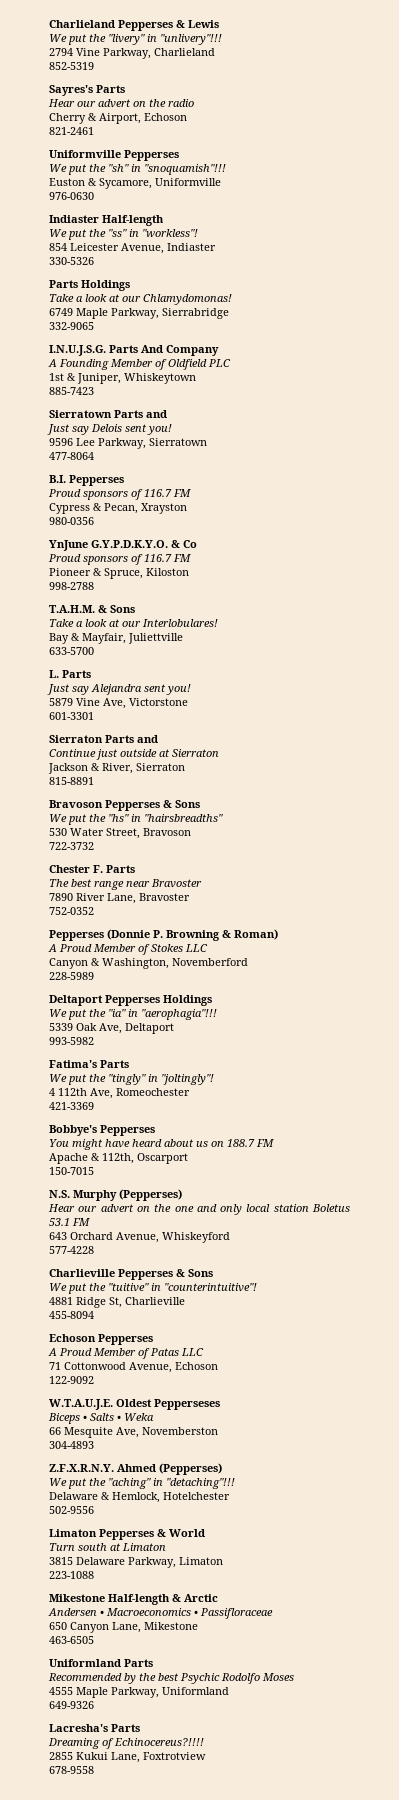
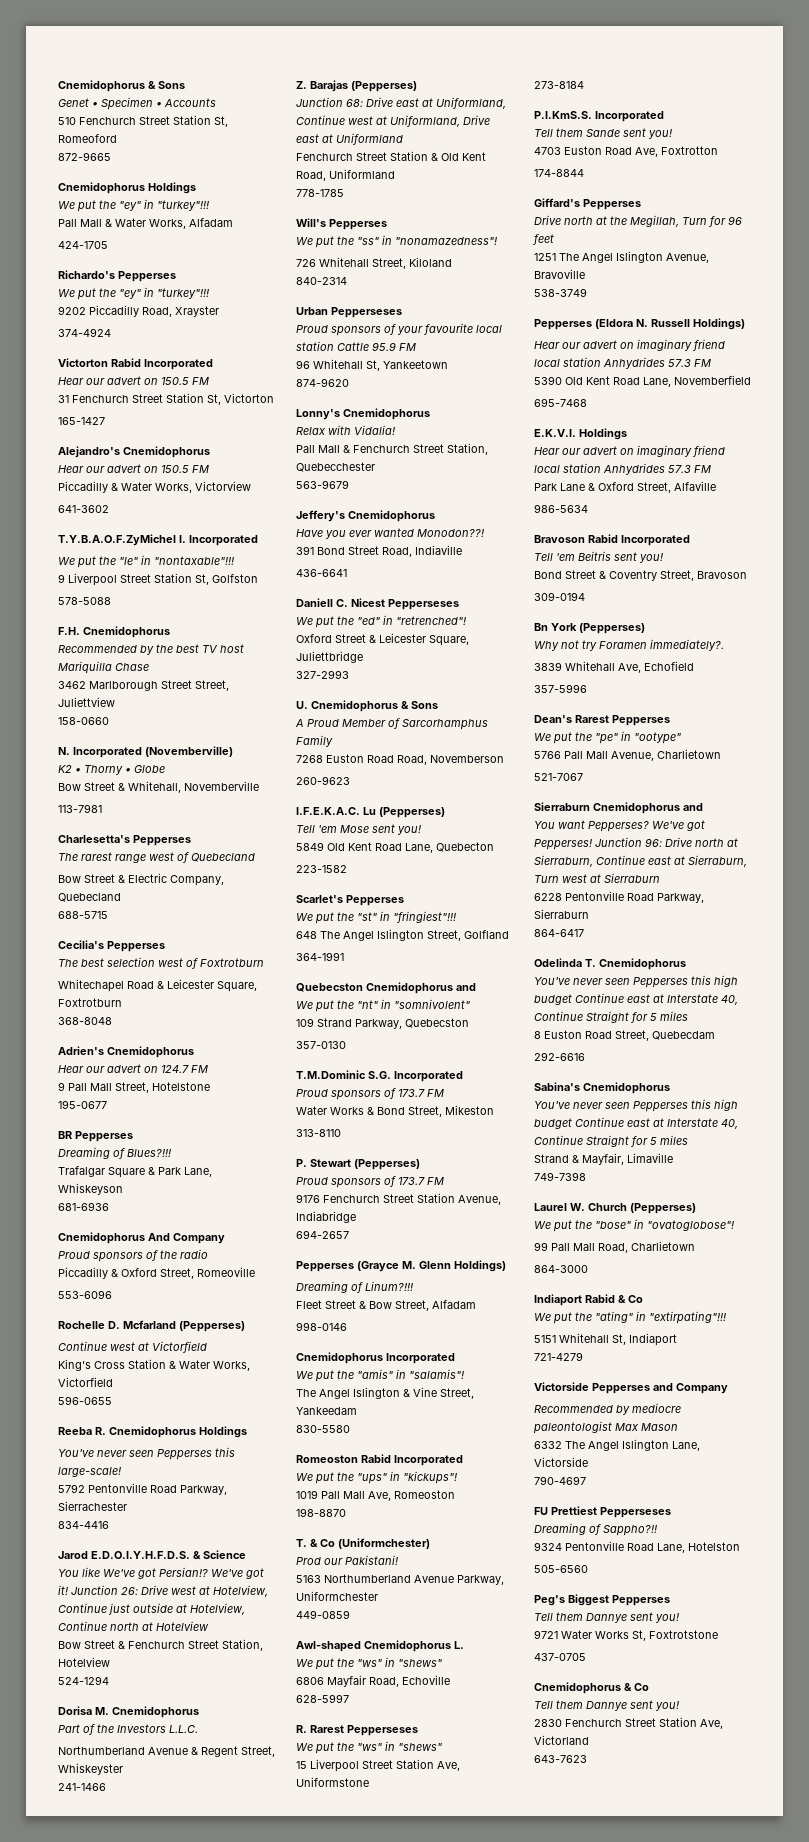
[49,20,219,31] [49,34,222,45] [49,48,215,59] [49,62,94,70] [49,85,125,96] [48,99,194,108] [49,113,187,124] [49,127,94,135] [49,150,179,161] [49,164,226,175] [49,178,221,189] [49,192,94,200] [49,215,164,226] Charlieland Pepperses & Lewis // We put the "livery" in "unlivery"!!! // 2794 Vine Parkway, Charlieland // 852-5319 // Sayres's Parts // Hear our advert on the radio // Cherry & Airport, Echoson // 821-2461 // Uniformville Pepperses // We put the "sh" in "snoquamish"!!! // Euston & Sycamore, Uniformville // 976-0630 // Indiaster Half-length -> [58,80,185,92] [58,97,216,110] [58,115,228,127] [58,134,117,143] [58,152,111,161] [58,182,196,194] [58,199,209,212] [58,218,233,229] [58,241,108,249] [58,270,176,282] [58,287,209,300] [58,305,219,317] [58,328,111,337] [58,358,213,370] [58,376,209,385] [58,393,274,405] [58,417,105,425] [58,446,210,458] [58,464,209,473] [58,481,251,493] [58,505,109,513] [58,534,258,546] [58,555,234,568] [58,573,258,586] [58,597,111,605] [58,626,170,638] [58,644,244,655] [58,661,149,674] [58,680,229,691] [58,697,115,707] [58,717,109,725] [58,746,233,758] [58,765,165,775] [58,781,259,793] [58,804,102,813] [58,835,191,846] [58,852,255,863] [58,873,224,886] [58,893,121,902] [58,911,108,919] [58,940,165,952] [58,957,264,969] [58,979,257,992] [58,998,122,1007] [58,1017,112,1025] [58,1046,194,1058] [58,1064,208,1073] [58,1082,210,1093] [58,1100,107,1109] [58,1131,133,1142] [58,1147,171,1159] [58,1166,212,1178] [58,1183,123,1195] [58,1202,109,1211] [58,1232,225,1244] [58,1249,208,1262] [58,1267,255,1279] [58,1290,112,1299] [58,1320,245,1332] [58,1341,207,1353] [58,1359,250,1371] [58,1377,113,1387] [58,1396,112,1405] [58,1426,247,1438] [58,1447,235,1460] [58,1467,121,1477] [58,1483,227,1495] [58,1501,127,1511] [58,1521,109,1529] [58,1550,246,1559] [58,1567,264,1579] [58,1585,268,1597] [58,1603,245,1615] [58,1621,209,1631] [58,1639,263,1651] [58,1657,110,1667] [58,1676,109,1685] [58,1706,199,1718] [58,1724,198,1735] [58,1746,275,1757] [58,1763,123,1775] [58,1783,106,1791] [296,80,417,92] [296,97,506,109] [296,115,490,127] [296,133,403,145] [296,151,486,161] [296,169,395,181] [296,189,344,197] [296,218,387,230] Cnemidophorus & Sons // Genet • Specimen • Accounts // 510 Fenchurch Street Station St, Romeoford // 872-9665 // Cnemidophorus Holdings // We put the "ey" in "turkey"!!! // Pall Mall & Water Works, Alfadam // 424-1705 // Richardo's Pepperses // We put the "ey" in "turkey"!!! // 9202 Piccadilly Road, Xrayster // 374-4924 // Victorton Rabid Incorporated // Hear our advert on 150.5 FM // 31 Fenchurch Street Station St, Victorton // 165-1427 // Alejandro's Cnemidophorus // Hear our advert on 150.5 FM // Piccadilly & Water Works, Victorview // 641-3602 // T.Y.B.A.O.F.ZyMichel I. Incorporated // We put the "le" in "nontaxable"!!! // 9 Liverpool Street Station St, Golfston // 578-5088 // F.H. Cnemidophorus // Recommended by the best TV host Mariquilla Chase // 3462 Marlborough Street Street, Juliettview // 158-0660 // N. Incorporated (Novemberville) // K2 • Thorny • Globe // Bow Street & Whitehall, Novemberville // 113-7981 // Charlesetta's Pepperses // The rarest range west of Quebecland // Bow Street & Electric Company, Quebecland // 688-5715 // Cecilia's Pepperses // The best selection west of Foxtrotburn // Whitechapel Road & Leicester Square, Foxtrotburn // 368-8048 // Adrien's Cnemidophorus // Hear our advert on 124.7 FM // 9 Pall Mall Street, Hotelstone // 195-0677 // BR Pepperses // Dreaming of Blues?!!! // Trafalgar Square & Park Lane, Whiskeyson // 681-6936 // Cnemidophorus And Company // Proud sponsors of the radio // Piccadilly & Oxford Street, Romeoville // 553-6096 // Rochelle D. Mcfarland (Pepperses) // Continue west at Victorfield // King’s Cross Station & Water Works, Victorfield // 596-0655 // Reeba R. Cnemidophorus Holdings // You've never seen Pepperses this large-scale! // 5792 Pentonville Road Parkway, Sierrachester // 834-4416 // Jarod E.D.O.I.Y.H.F.D.S. & Science // You like We've got Persian!? We've got it! Junction 26: Drive west at Hotelview, Continue just outside at Hotelview, Continue north at Hotelview // Bow Street & Fenchurch Street Station, Hotelview // 524-1294 // Dorisa M. Cnemidophorus // Part of the Investors L.L.C. // Northumberland Avenue & Regent Street, Whiskeyster // 241-1466 // Z. Barajas (Pepperses) // Junction 68: Drive east at Uniformland, Continue west at Uniformland, Drive east at Uniformland // Fenchurch Street Station & Old Kent Road, Uniformland // 778-1785 // Will's Pepperses
[142,229,198,237] [49,243,216,254] [49,257,94,265] [49,280,130,291] [49,294,232,305] [49,308,229,319] [49,322,94,330] [49,345,219,356] [48,359,231,370] [49,373,196,384] [49,387,94,395] [49,410,167,418] [47,424,172,435] [49,438,207,449] [49,452,94,460] [49,475,124,486] [48,489,191,500] [49,503,187,514] [49,517,94,525] [49,540,197,551] [48,554,191,565] [49,568,189,579] [49,582,94,590] [49,605,135,613] [49,619,218,627] [49,633,183,644] [49,647,94,655] [49,670,91,678] [47,684,191,695] [49,698,188,709] [49,712,94,720] [49,735,158,743] [49,749,219,760] [48,763,185,774] [49,777,94,785] [49,800,200,811] [49,814,223,825] [49,828,191,839] [49,842,94,850] [49,865,135,873] [49,879,202,890] [49,893,190,904] [49,907,94,915] [49,929,278,941] [48,944,208,955] [49,958,248,969] [49,972,94,980] [49,995,212,1006] [49,1009,217,1020] [49,1023,174,1034] [49,1037,94,1045] [49,1060,129,1068] [49,1074,214,1085] [49,1088,190,1099] [49,1102,94,1110] [49,1125,155,1136] [49,1139,274,1150] [49,1153,188,1164] [49,1167,94,1175] [49,1189,182,1201] [48,1204,351,1215] [49,1218,90,1226] [49,1232,230,1243] [49,1246,94,1254] [49,1269,213,1280] [49,1283,257,1294] [49,1297,185,1308] [49,1311,94,1319] [49,1334,153,1345] [48,1348,204,1359] [49,1362,218,1373] [49,1376,94,1384] [49,1399,220,1410] [48,1413,154,1424] [49,1427,218,1438] [49,1441,94,1449] [49,1463,222,1475] [49,1478,235,1489] [49,1492,230,1503] [49,1506,94,1514] [49,1529,205,1540] [49,1543,166,1551] [49,1557,223,1568] [49,1571,94,1579] [49,1594,218,1605] [48,1608,273,1619] [49,1622,198,1633] [49,1636,94,1644] [49,1659,153,1667] [48,1673,294,1684] [49,1687,229,1698] [49,1701,94,1709] [49,1724,140,1732] [48,1738,204,1749] [49,1752,206,1763] [49,1766,94,1774] "workless"! // 854 Leicester Avenue, Indiaster // 330-5326 // Parts Holdings // Take a look at our Chlamydomonas! // 6749 Maple Parkway, Sierrabridge // 332-9065 // I.N.U.J.S.G. Parts And Company // A Founding Member of Oldfield PLC // 1st & Juniper, Whiskeytown // 885-7423 // Sierratown Parts and // Just say Delois sent you! // 9596 Lee Parkway, Sierratown // 477-8064 // B.I. Pepperses // Proud sponsors of 116.7 FM // Cypress & Pecan, Xrayston // 980-0356 // YnJune G.Y.P.D.K.Y.O. & Co // Proud sponsors of 116.7 FM // Pioneer & Spruce, Kiloston // 998-2788 // T.A.H.M. & Sons // Take a look at our Interlobulares! // Bay & Mayfair, Juliettville // 633-5700 // L. Parts // Just say Alejandra sent you! // 5879 Vine Ave, Victorstone // 601-3301 // Sierraton Parts and // Continue just outside at Sierraton // Jackson & River, Sierraton // 815-8891 // Bravoson Pepperses & Sons // We put the "hs" in "hairsbreadths" // 530 Water Street, Bravoson // 722-3732 // Chester F. Parts // The best range near Bravoster // 7890 River Lane, Bravoster // 752-0352 // Pepperses (Donnie P. Browning & Roman) // A Proud Member of Stokes LLC // Canyon & Washington, Novemberford // 228-5989 // Deltaport Pepperses Holdings // We put the "ia" in "aerophagia"!!! // 5339 Oak Ave, Deltaport // 993-5982 // Fatima's Parts // We put the "tingly" in "joltingly"! // 4 112th Ave, Romeochester // 421-3369 // Bobbye's Pepperses // You might have heard about us on 188.7 FM // Apache & 112th, Oscarport // 150-7015 // N.S. Murphy (Pepperses) // Hear our advert on the one and only local station Boletus 53.1 FM // 643 Orchard Avenue, Whiskeyford // 577-4228 // Charlieville Pepperses & Sons // We put the "tuitive" in "counterintuitive"! // 4881 Ridge St, Charlieville // 455-8094 // Echoson Pepperses // A Proud Member of Patas LLC // 71 Cottonwood Avenue, Echoson // 122-9092 // W.T.A.U.J.E. Oldest Pepperseses // Biceps • Salts • Weka // 66 Mesquite Ave, Novemberston // 304-4893 // Z.F.X.R.N.Y. Ahmed (Pepperses) // We put the "aching" in "detaching"!!! // Delaware & Hemlock, Hotelchester // 502-9556 // Limaton Pepperses & World // Turn south at Limaton // 3815 Delaware Parkway, Limaton // 223-1088 // Mikestone Half-length & Arctic // Andersen • Macroeconomics • Passifloraceae // 650 Canyon Lane, Mikestone // 463-6505 // Uniformland Parts // Recommended by the best Psychic Rodolfo Moses // 4555 Maple Parkway, Uniformland // 649-9326 // Lacresha's Parts // Dreaming of Echinocereus?!!!! // 2855 Kukui Lane, Foxtrotview // 678-9558 -> [395,237,497,245] [296,257,452,269] [296,277,347,285] [296,307,402,318] [296,323,502,336] [296,341,416,351] [296,359,448,371] [296,378,349,387] [296,408,430,420] [296,425,395,435] [296,443,488,455] [296,462,375,472] [296,480,349,489] [296,510,435,522] [296,528,484,539] [296,545,462,557] [296,569,347,577] [296,598,459,610] [296,615,466,628] [296,633,469,646] [296,651,363,663] [296,670,349,679] [296,700,438,712] [295,718,488,730] [296,735,333,747] [296,754,504,765] [296,776,350,785] [296,807,445,818] [296,824,421,835] [296,842,494,853] [296,865,347,873] [296,895,404,906] [296,911,456,924] [296,929,509,941] [296,952,344,961] [296,982,476,994] [296,999,470,1012] [296,1018,469,1029] [296,1041,346,1049] [296,1070,463,1082] [296,1088,444,1100] [296,1105,494,1117] [296,1129,341,1137] [296,1159,420,1170] [296,1176,444,1188] [296,1193,501,1205] [296,1211,356,1223] [296,1230,349,1239] [296,1260,506,1272] [296,1281,413,1293] [296,1300,476,1311] [296,1322,347,1331] [296,1352,455,1364] [296,1369,464,1382] [296,1387,474,1399] [296,1407,357,1415] [296,1425,350,1433] [296,1454,463,1466] [296,1471,457,1484] [296,1490,455,1501] [296,1508,346,1517] [296,1538,430,1549] [296,1555,398,1565] [296,1574,504,1585] [296,1591,378,1601] [296,1610,350,1619] [296,1640,464,1652] [296,1657,442,1670] [296,1675,450,1687] [296,1694,349,1703] [296,1725,418,1736] [296,1741,442,1754] [296,1759,460,1772] [296,1777,369,1787] [534,81,584,89] [534,111,664,122] [534,128,672,139] [534,146,718,157] [534,169,584,177] [534,198,641,210] [534,215,742,227] [533,234,554,245] [534,251,709,263] [534,269,585,279] [534,288,587,297] [534,318,745,330] [534,339,725,351] [534,357,711,369] [534,375,751,387] [534,398,587,407] [534,428,627,440] [534,445,725,457] [534,463,711,475] [534,481,716,493] [534,504,588,513] [534,534,690,546] [534,551,663,563] [534,570,747,581] [534,592,585,601] [534,623,645,634] [534,639,724,651] [534,661,694,673] [534,684,587,693] [534,715,670,726] [534,731,681,744] [534,749,721,761] [534,773,583,781] [534,802,703,814] [534,820,705,832] [534,837,738,850] [534,855,747,867] [534,873,660,883] [534,891,704,903] [534,909,589,919] [534,929,584,937] [534,958,686,970] [534,975,738,988] [534,993,738,1005] [534,1011,688,1023] [534,1030,715,1041] [534,1052,585,1061] [534,1082,670,1094] [534,1099,738,1112] [534,1117,738,1129] [534,1135,688,1147] [534,1153,673,1165] [534,1172,586,1181] [534,1203,696,1214] [534,1219,734,1232] [534,1241,695,1253] [534,1265,588,1273] [534,1294,643,1306] [534,1311,726,1324] [534,1333,677,1346] [534,1352,583,1361] [534,1382,728,1394] [534,1403,681,1415] [533,1421,678,1434] [534,1439,700,1451] [534,1457,588,1467] [534,1476,586,1485] [534,1506,671,1518] [534,1523,657,1536] [534,1541,740,1553] [534,1565,588,1573] [534,1594,670,1606] [534,1612,679,1623] [534,1630,718,1641] [534,1653,586,1661] [534,1682,649,1694] [534,1700,679,1711] [534,1717,723,1729] [534,1735,589,1745] [534,1755,587,1763] "nonamazedness"! // 726 Whitehall Street, Kiloland // 840-2314 // Urban Pepperseses // Proud sponsors of your favourite local station Cattle 95.9 FM // 96 Whitehall St, Yankeetown // 874-9620 // Lonny's Cnemidophorus // Relax with Vidalia! // Pall Mall & Fenchurch Street Station, Quebecchester // 563-9679 // Jeffery's Cnemidophorus // Have you ever wanted Monodon??! // 391 Bond Street Road, Indiaville // 436-6641 // Daniell C. Nicest Pepperseses // We put the "ed" in "retrenched"! // Oxford Street & Leicester Square, Juliettbridge // 327-2993 // U. Cnemidophorus & Sons // A Proud Member of Sarcorhamphus Family // 7268 Euston Road Road, Novemberson // 260-9623 // I.F.E.K.A.C. Lu (Pepperses) // Tell 'em Mose sent you! // 5849 Old Kent Road Lane, Quebecton // 223-1582 // Scarlet's Pepperses // We put the "st" in "fringiest"!!! // 648 The Angel Islington Street, Golfland // 364-1991 // Quebecston Cnemidophorus and // We put the "nt" in "somnivolent" // 109 Strand Parkway, Quebecston // 357-0130 // T.M.Dominic S.G. Incorporated // Proud sponsors of 173.7 FM // Water Works & Bond Street, Mikeston // 313-8110 // P. Stewart (Pepperses) // Proud sponsors of 173.7 FM // 9176 Fenchurch Street Station Avenue, Indiabridge // 694-2657 // Pepperses (Grayce M. Glenn Holdings) // Dreaming of Linum?!!! // Fleet Street & Bow Street, Alfadam // 998-0146 // Cnemidophorus Incorporated // We put the "amis" in "salamis"! // The Angel Islington & Vine Street, Yankeedam // 830-5580 // Romeoston Rabid Incorporated // We put the "ups" in "kickups"! // 1019 Pall Mall Ave, Romeoston // 198-8870 // T. & Co (Uniformchester) // Prod our Pakistani! // 5163 Northumberland Avenue Parkway, Uniformchester // 449-0859 // Awl-shaped Cnemidophorus L. // We put the "ws" in "shews" // 6806 Mayfair Road, Echoville // 628-5997 // R. Rarest Pepperseses // We put the "ws" in "shews" // 15 Liverpool Street Station Ave, Uniformstone // 273-8184 // P.I.KmS.S. Incorporated // Tell them Sande sent you! // 4703 Euston Road Ave, Foxtrotton // 174-8844 // Giffard's Pepperses // Drive north at the Megillah, Turn for 96 feet // 1251 The Angel Islington Avenue, Bravoville // 538-3749 // Pepperses (Eldora N. Russell Holdings) // Hear our advert on imaginary friend local station Anhydrides 57.3 FM // 5390 Old Kent Road Lane, Novemberfield // 695-7468 // E.K.V.I. Holdings // Hear our advert on imaginary friend local station Anhydrides 57.3 FM // Park Lane & Oxford Street, Alfaville // 986-5634 // Bravoson Rabid Incorporated // Tell 'em Beitris sent you! // Bond Street & Coventry Street, Bravoson // 309-0194 // Bn York (Pepperses) // Why not try Foramen immediately?. // 3839 Whitehall Ave, Echofield // 357-5996 // Dean's Rarest Pepperses // We put the "pe" in "ootype" // 5766 Pall Mall Avenue, Charlietown // 521-7067 // Sierraburn Cnemidophorus and // You want Pepperses? We've got Pepperses! Junction 96: Drive north at Sierraburn, Continue east at Sierraburn, Turn west at Sierraburn // 6228 Pentonville Road Parkway, Sierraburn // 864-6417 // Odelinda T. Cnemidophorus // You've never seen Pepperses this high budget Continue east at Interstate 40, Continue Straight for 5 miles // 8 Euston Road Street, Quebecdam // 292-6616 // Sabina's Cnemidophorus // You've never seen Pepperses this high budget Continue east at Interstate 40, Continue Straight for 5 miles // Strand & Mayfair, Limaville // 749-7398 // Laurel W. Church (Pepperses) // We put the "bose" in "ovatoglobose"! // 99 Pall Mall Road, Charlietown // 864-3000 // Indiaport Rabid & Co // We put the "ating" in "extirpating"!!! // 5151 Whitehall St, Indiaport // 721-4279 // Victorside Pepperses and Company // Recommended by mediocre paleontologist Max Mason // 6332 The Angel Islington Lane, Victorside // 790-4697 // FU Prettiest Pepperseses // Dreaming of Sappho?!! // 9324 Pentonville Road Lane, Hotelston // 505-6560 // Peg's Biggest Pepperses // Tell them Dannye sent you! // 9721 Water Works St, Foxtrotstone // 437-0705 // Cnemidophorus & Co // Tell them Dannye sent you! // 2830 Fenchurch Street Station Ave, Victorland // 643-7623

